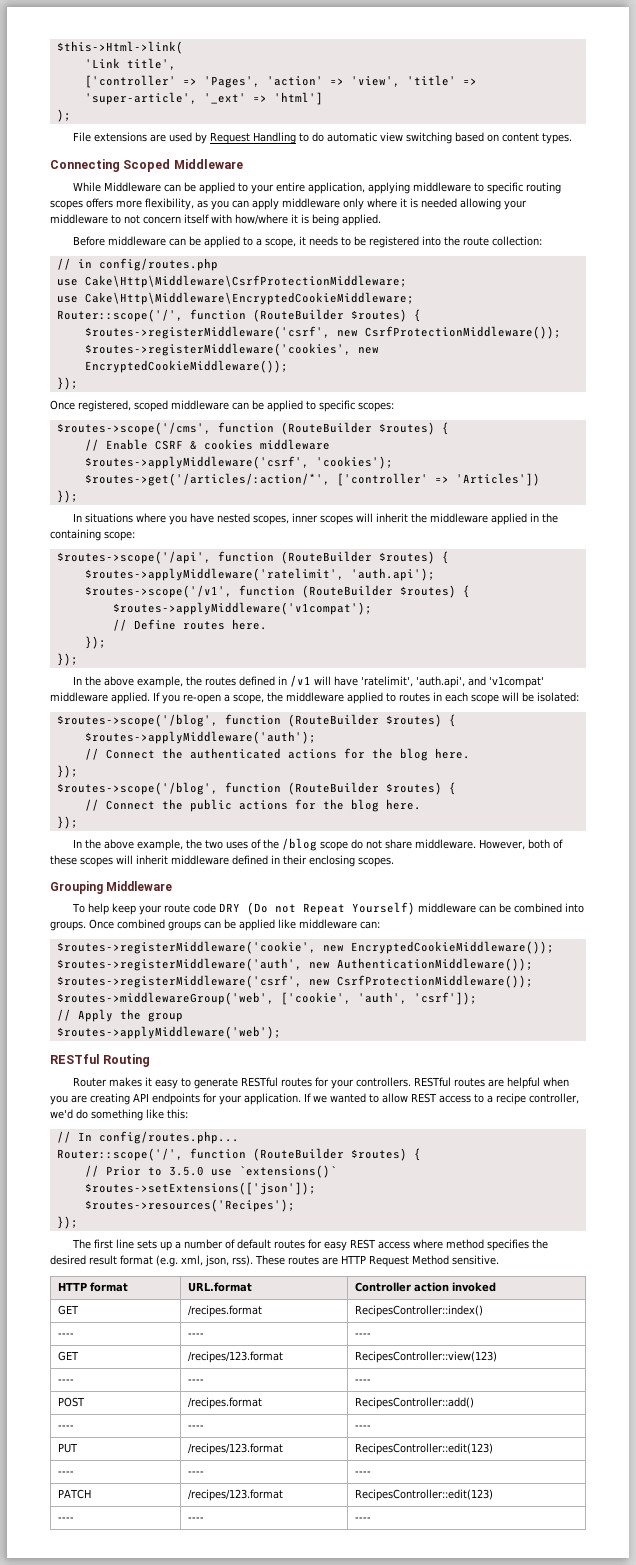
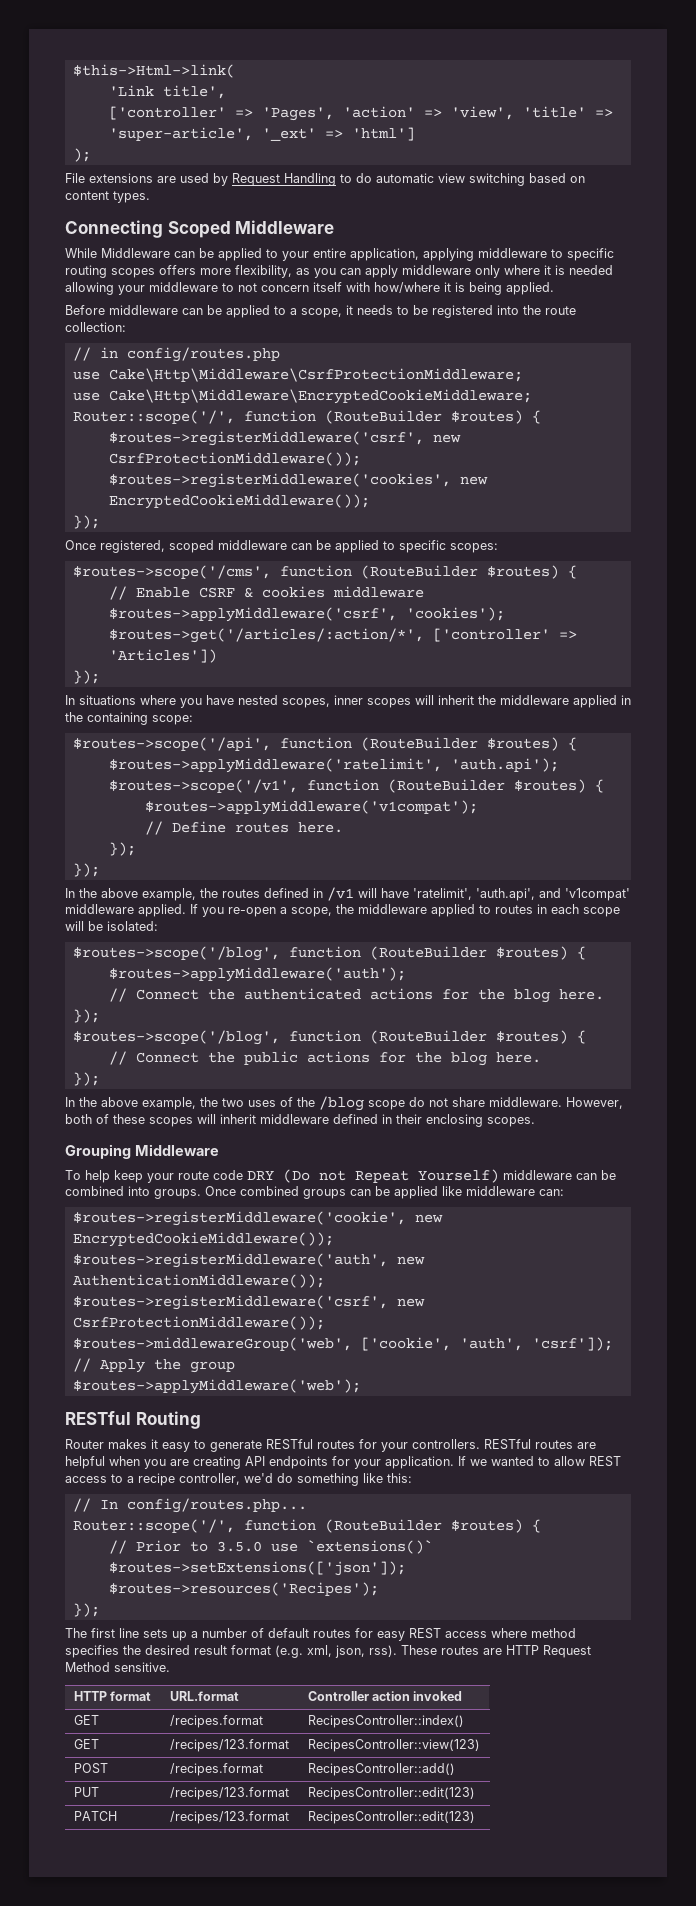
[57,1333,74,1337] [187,1333,204,1337] [354,1333,371,1337] // ---- | ---- | ---- -> (464, 1721) none
[57,1379,74,1383] [187,1379,204,1383] [354,1379,371,1383] // ---- | ---- | ---- -> (480, 1745) none
[57,1425,74,1429] [187,1425,204,1429] [354,1425,371,1429] // ---- | ---- | ---- -> (455, 1769) none
[57,1471,74,1475] [187,1471,204,1475] [354,1471,371,1475] // ---- | ---- | ---- -> (475, 1793) none
[57,1517,74,1521] [187,1517,204,1521] [354,1517,371,1521] // ---- | ---- | ---- -> (475, 1817) none

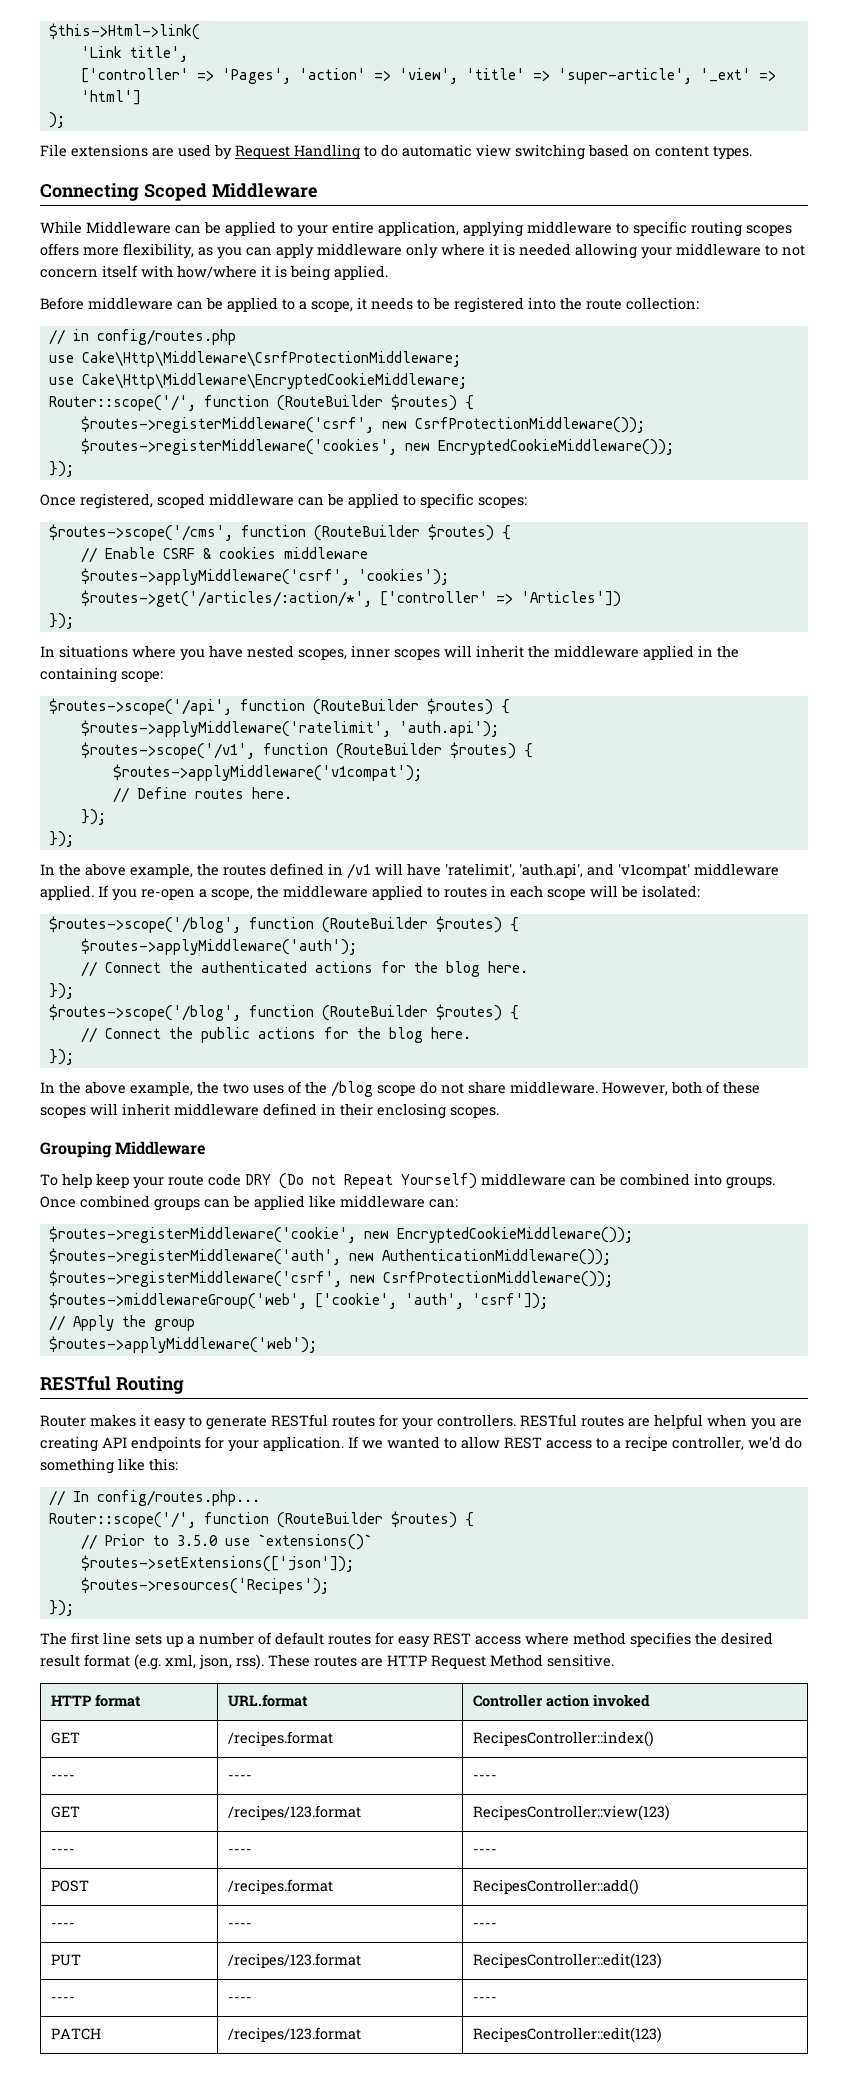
(464, 1721) none -> [51,1775,76,1780] [228,1775,253,1780] [473,1775,498,1780] // ---- | ---- | ----
(480, 1745) none -> [51,1849,76,1854] [228,1849,253,1854] [473,1849,498,1854] // ---- | ---- | ----
(455, 1769) none -> [51,1923,76,1928] [228,1923,253,1928] [473,1923,498,1928] // ---- | ---- | ----
(475, 1793) none -> [51,1997,76,2002] [228,1997,253,2002] [473,1997,498,2002] // ---- | ---- | ----

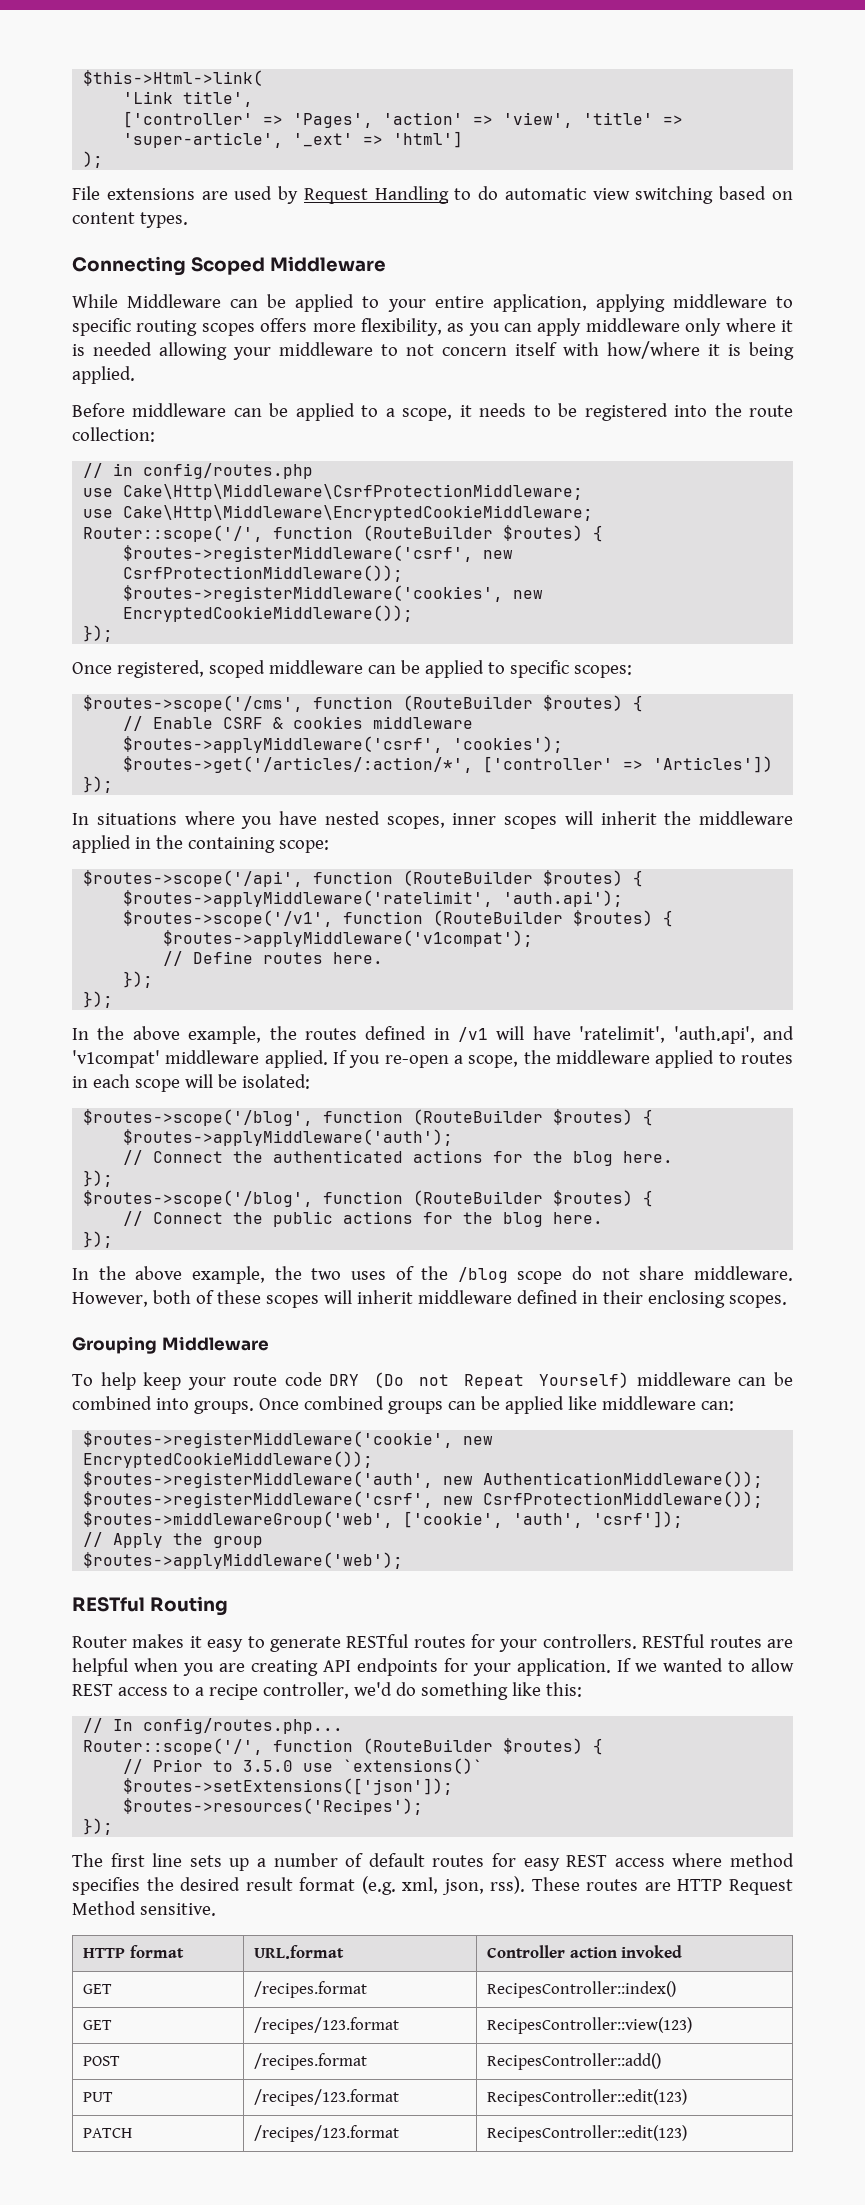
[51,1775,76,1780] [228,1775,253,1780] [473,1775,498,1780] // ---- | ---- | ---- -> (677, 1989) none
[51,1849,76,1854] [228,1849,253,1854] [473,1849,498,1854] // ---- | ---- | ---- -> (693, 2025) none
[51,1923,76,1928] [228,1923,253,1928] [473,1923,498,1928] // ---- | ---- | ---- -> (662, 2061) none
[51,1997,76,2002] [228,1997,253,2002] [473,1997,498,2002] // ---- | ---- | ---- -> (688, 2097) none

